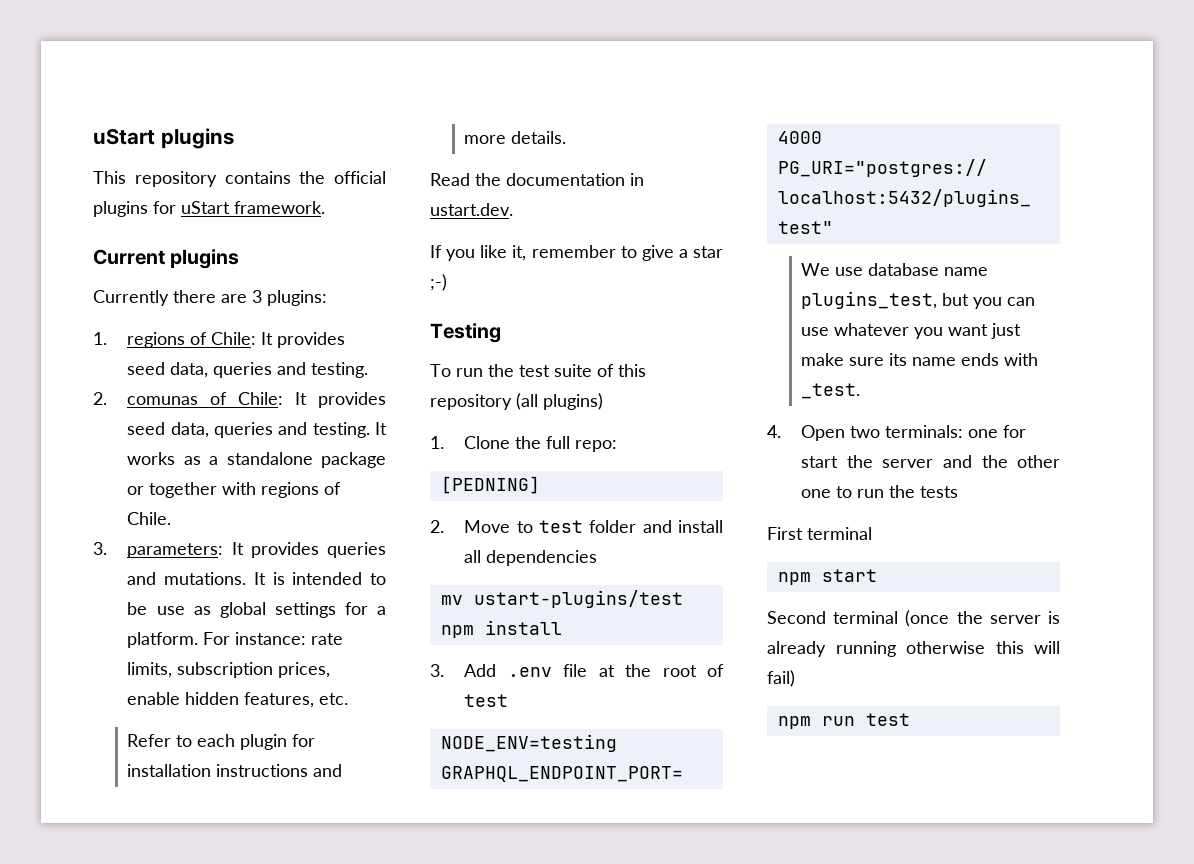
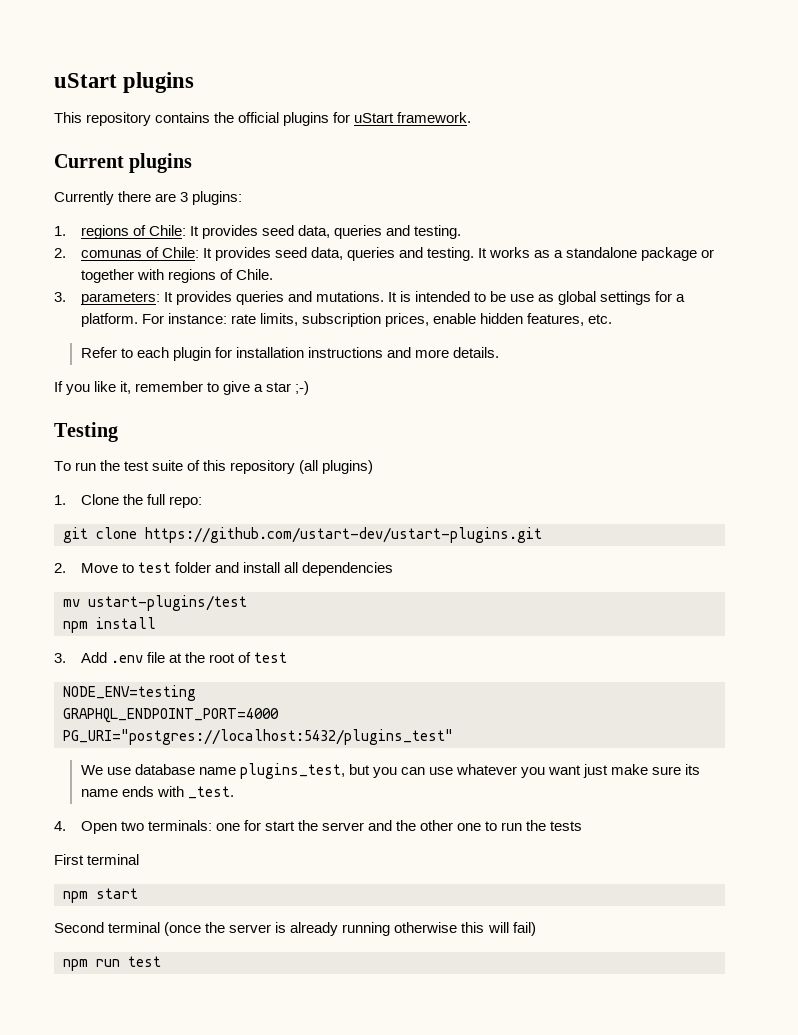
[430,173,644,186] [430,203,513,216] // Read the documentation in ustart.dev. -> (500, 352) none
[440,476,540,494] [PEDNING] -> [63,527,542,543] git clone https://github.com/ustart-dev/ustart-plugins.git

